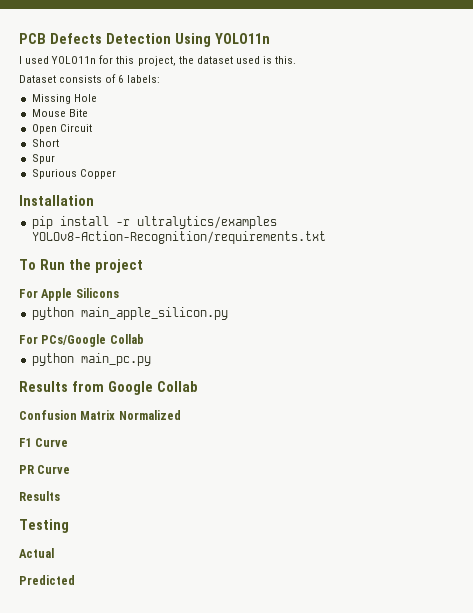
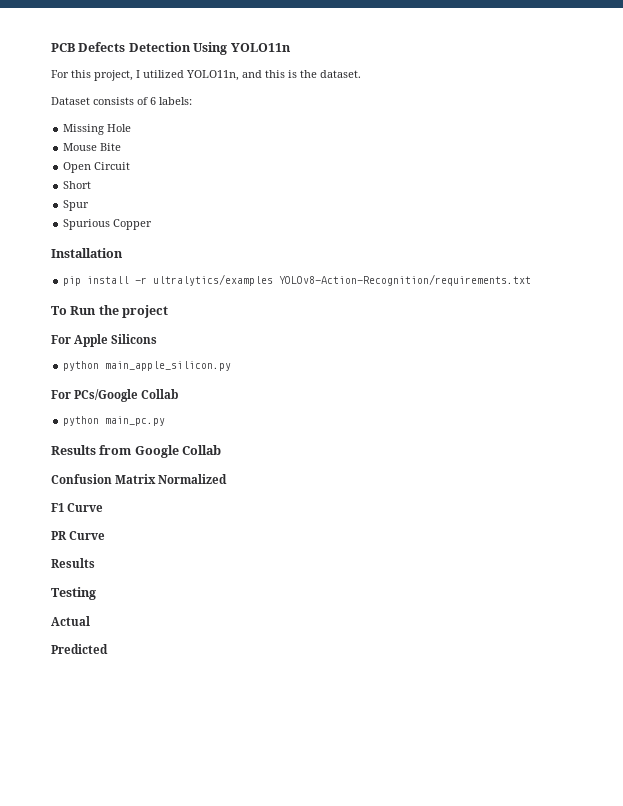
[19,55,297,66] I used YOLO11n for this project, the dataset used is this. -> [51,70,361,81] For this project, I utilized YOLO11n, and this is the dataset.

